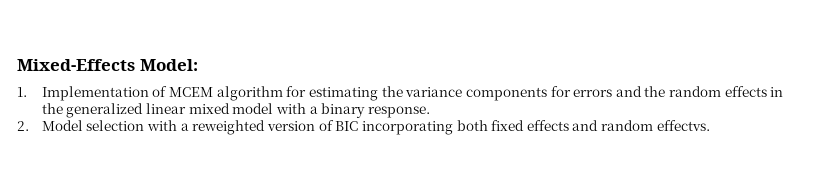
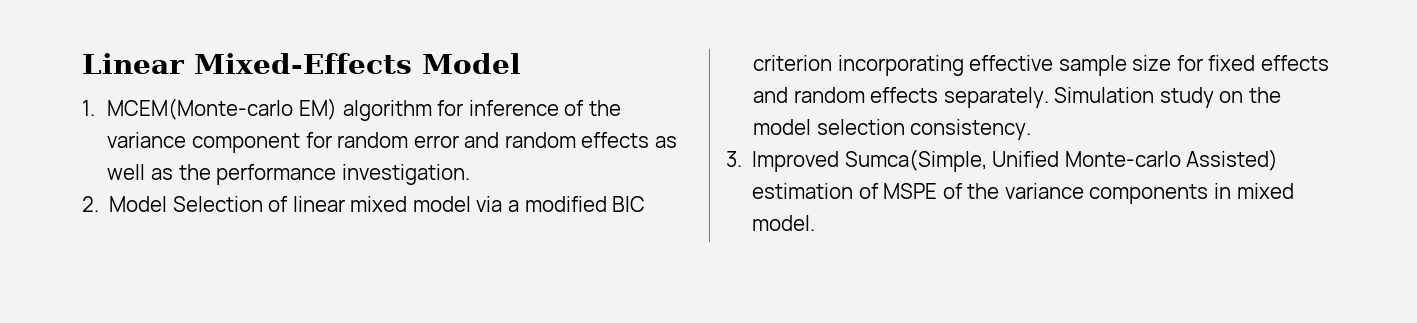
[17,59,198,71] [17,86,784,101] [41,103,430,118] [17,120,710,135] Mixed-Effects Model: // 1. Implementation of MCEM algorithm for estimating the variance components for errors and the random effects in the generalized linear mixed model with a binary response. // 2. Model selection with a reweighted version of BIC incorporating both fixed effects and random effectvs. -> [82,53,521,74] [82,98,621,121] [107,132,677,153] [107,164,470,185] [82,196,646,212] [753,55,1329,76] [753,87,1281,108] [753,119,1032,140] [726,149,1279,172] [752,183,1294,204] [752,215,816,231] Linear Mixed-Effects Model // 1. MCEM(Monte-carlo EM) algorithm for inference of the variance component for random error and random effects as well as the performance investigation. // 2. Model Selection of linear mixed model via a modified BIC criterion incorporating effective sample size for fixed effects and random effects separately. Simulation study on the model selection consistency. // 3. Improved Sumca(Simple, Unified Monte-carlo Assisted) estimation of MSPE of the variance components in mixed model.

